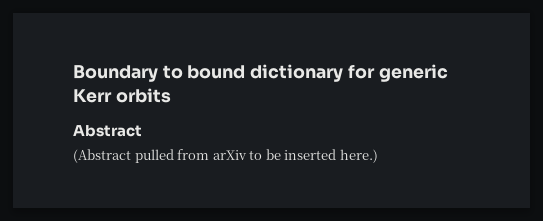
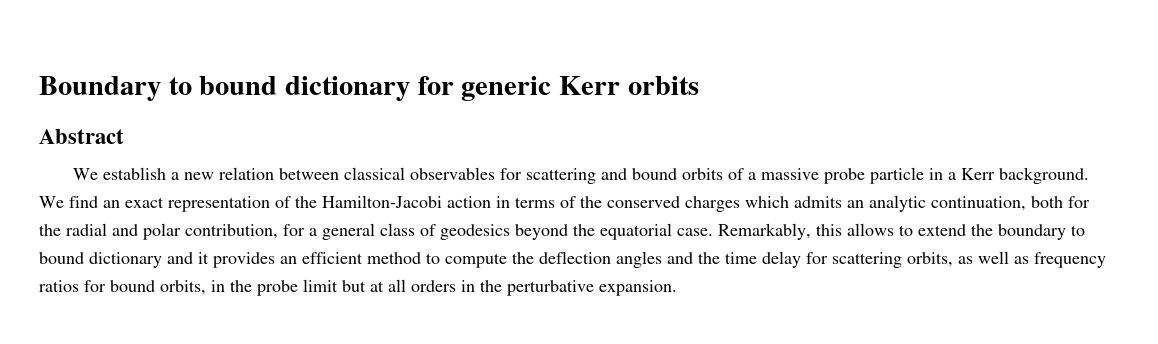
[73,149,378,163] (Abstract pulled from arXiv to be inserted here.) -> [73,167,1090,184] [39,195,1090,212] [39,223,1085,240] [39,251,1106,268] [39,279,677,296] We establish a new relation between classical observables for scattering and bound orbits of a massive probe particle in a Kerr background. We find an exact representation of the Hamilton-Jacobi action in terms of the conserved charges which admits an analytic continuation, both for the radial and polar contribution, for a general class of geodesics beyond the equatorial case. Remarkably, this allows to extend the boundary to bound dictionary and it provides an efficient method to compute the deflection angles and the time delay for scattering orbits, as well as frequency ratios for bound orbits, in the probe limit but at all orders in the perturbative expansion.

